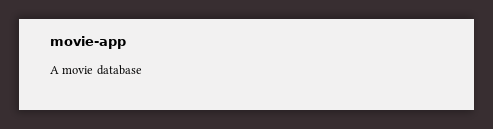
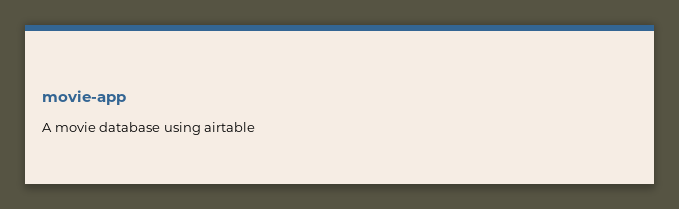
(142, 70) none -> [163,122,256,135] using airtable

